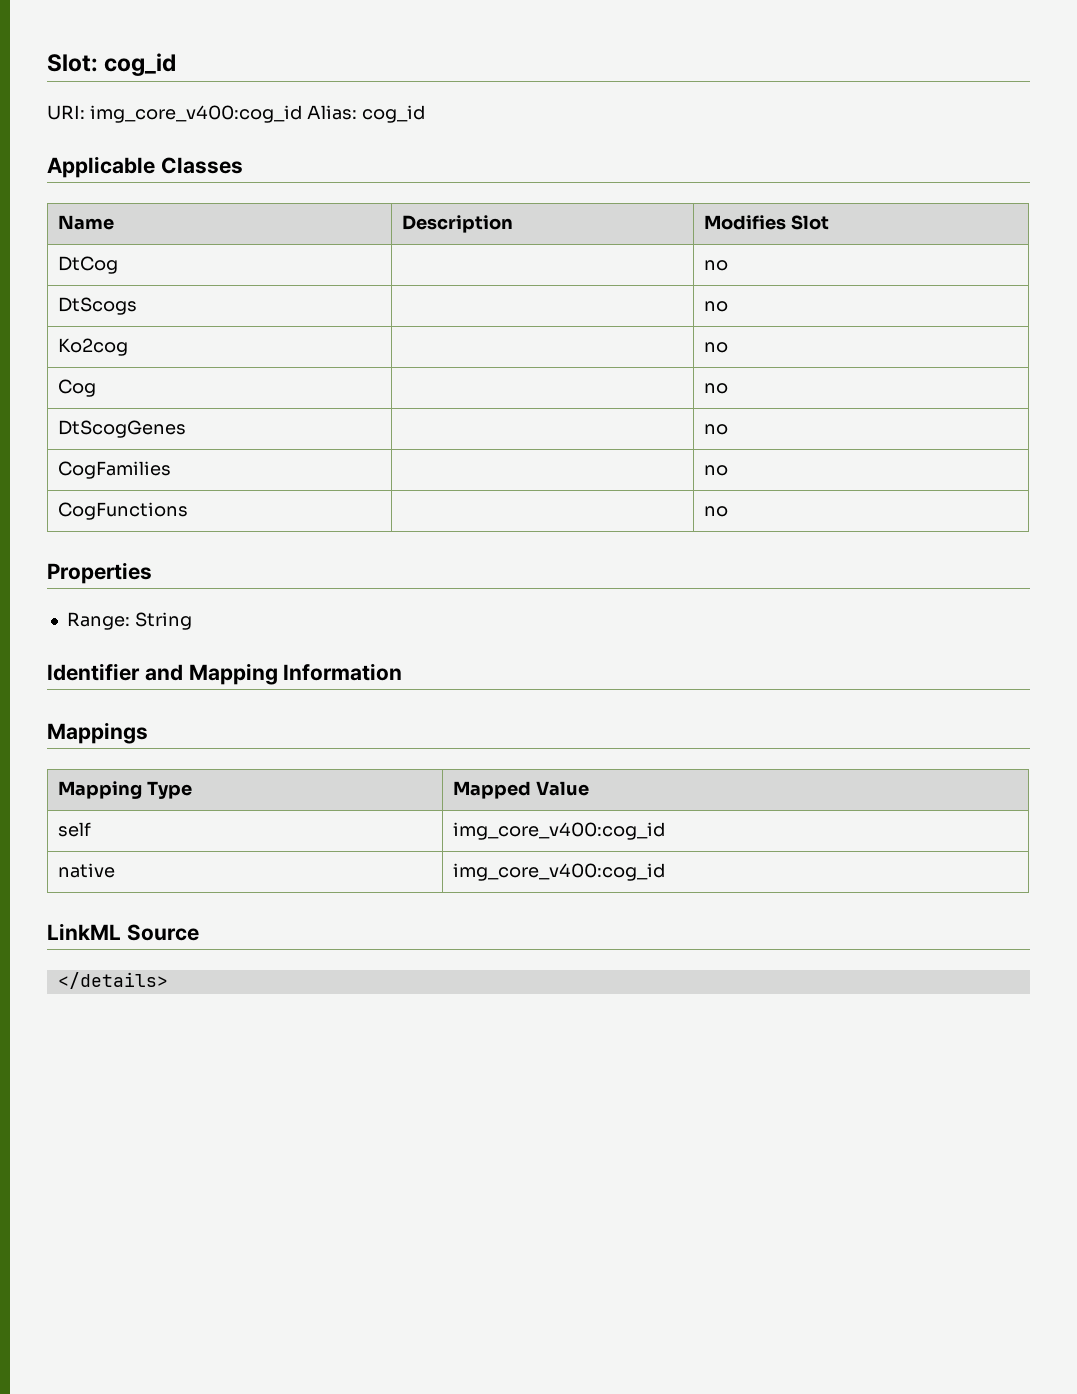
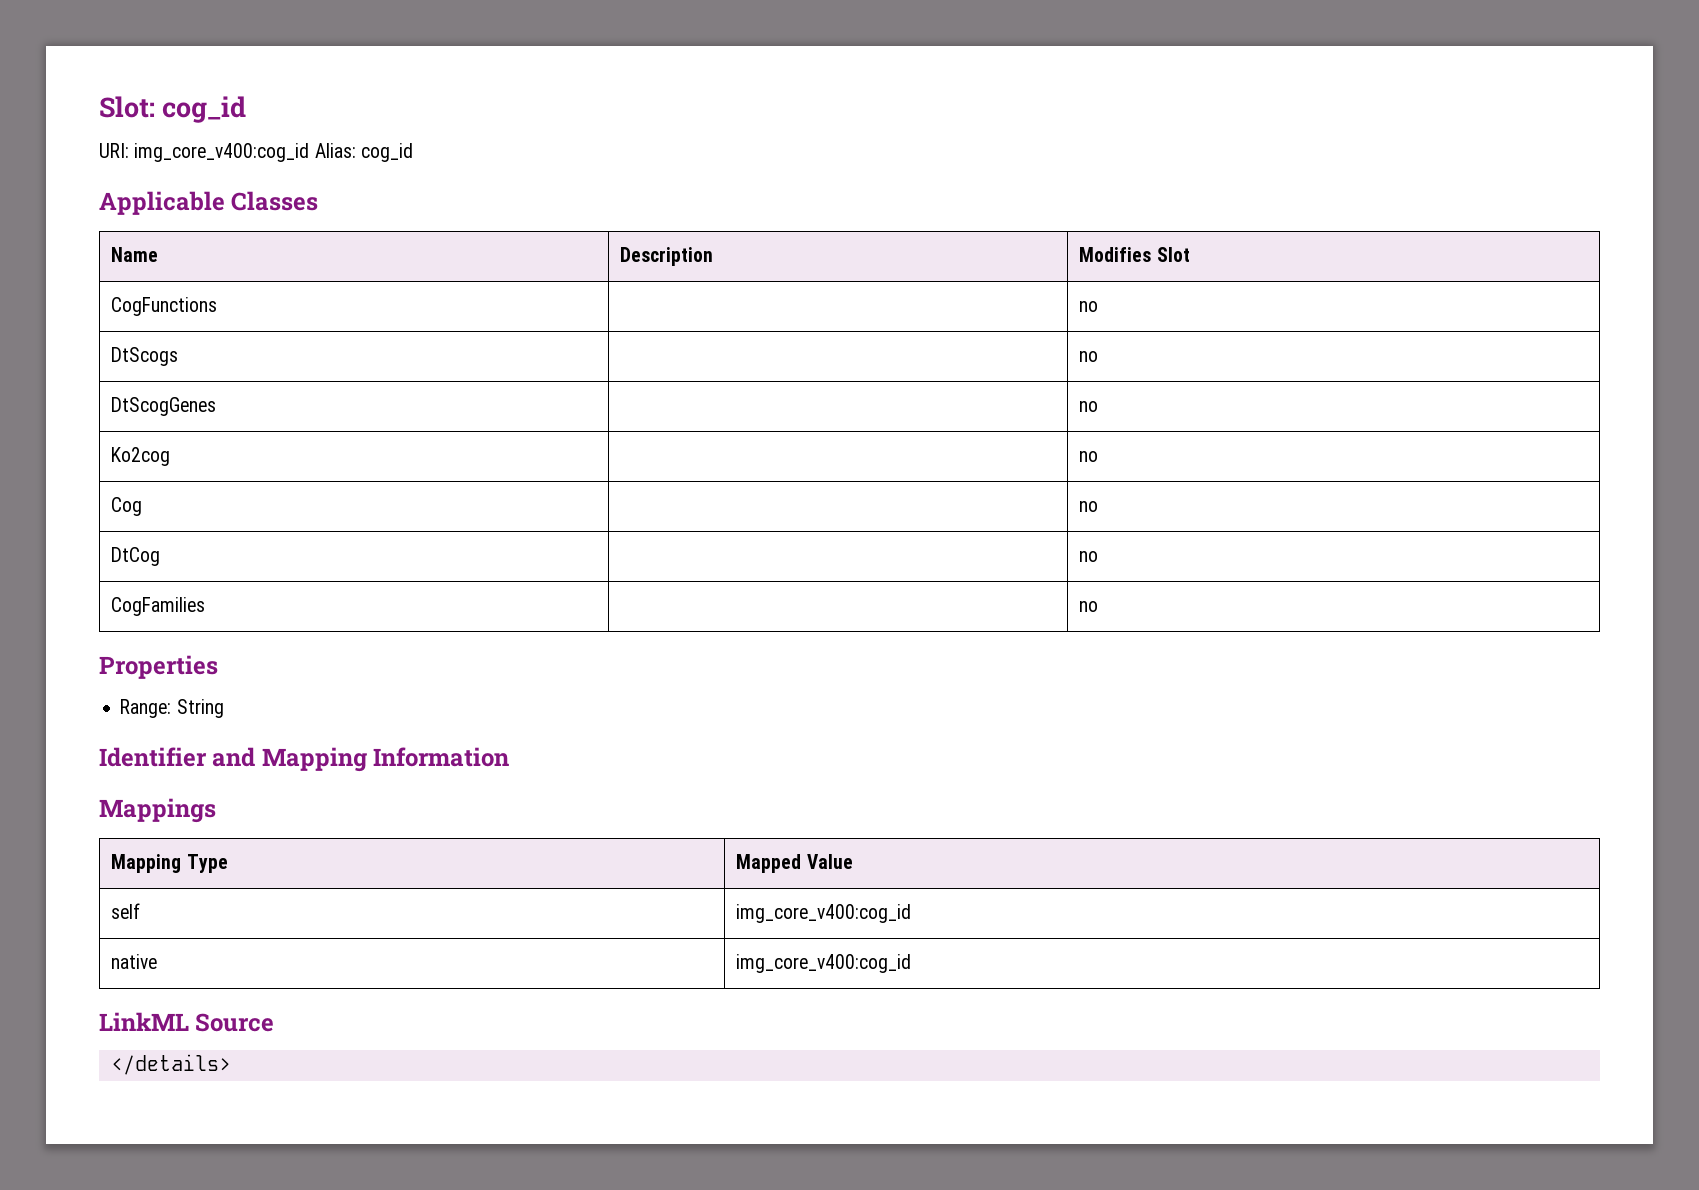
[58,256,119,274] DtCog -> [111,297,218,316] CogFunctions
(729, 306) none -> [111,397,217,416] [1079,401,1099,412] // DtScogGenes | | no
[58,420,187,438] DtScogGenes -> [111,547,161,566] DtCog
[58,502,189,520] [704,506,729,517] // CogFunctions | | no -> (1099, 606) none

